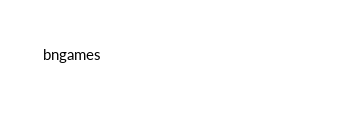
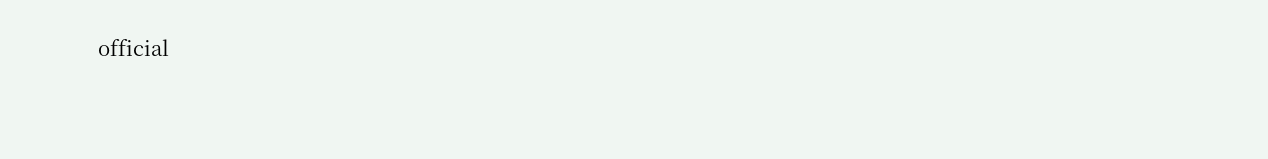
[43,49,101,63] bngames -> [98,39,169,56] official

